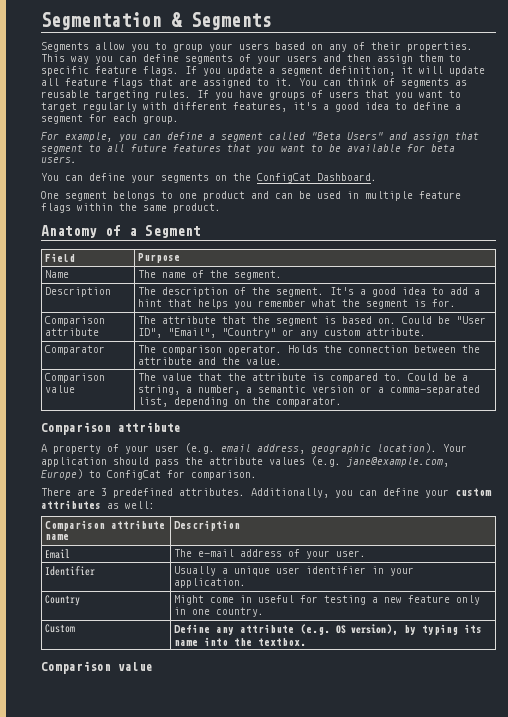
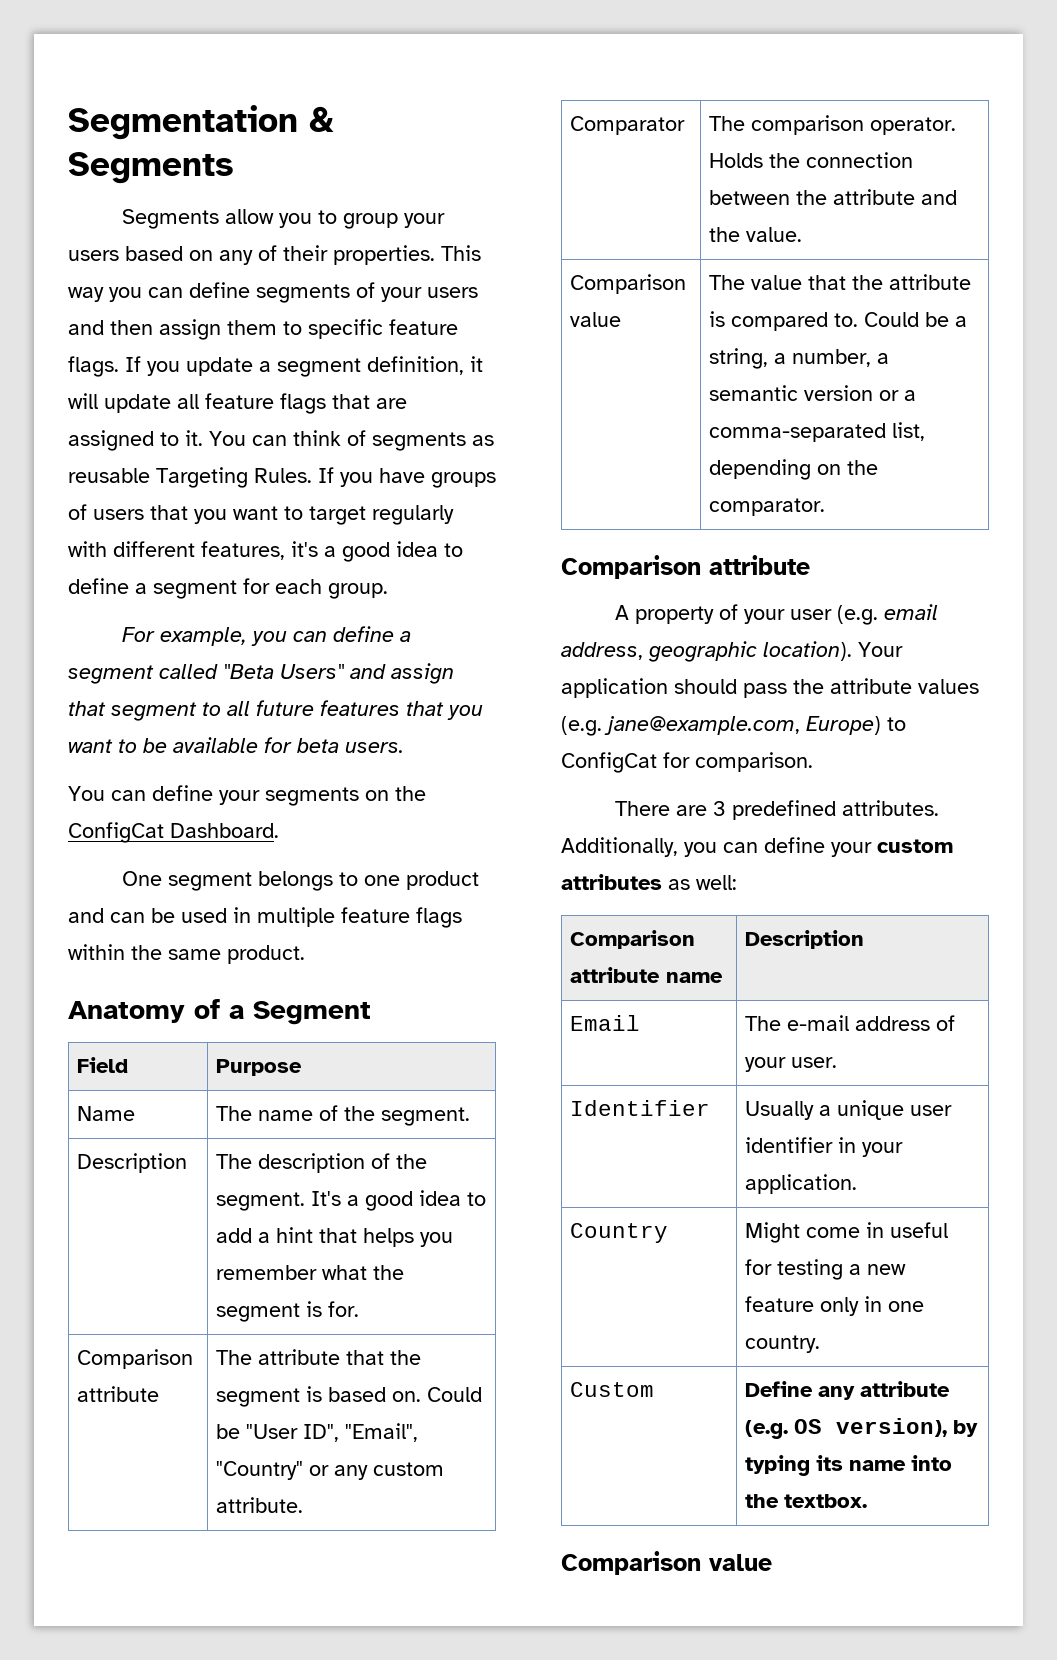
[95,90,191,100] targeting rules. -> [156,467,312,488] Targeting Rules.

